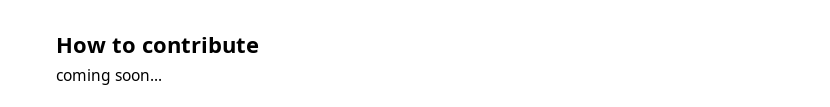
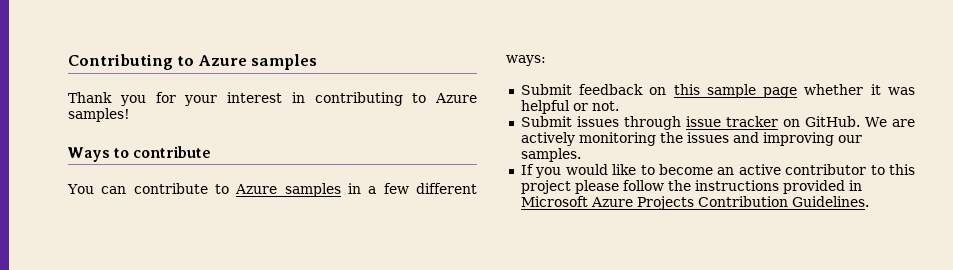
[56,37,259,53] [56,69,163,85] How to contribute // coming soon... -> [68,54,318,70] [68,92,477,106] [68,108,130,122] [68,146,212,162] [67,183,478,197] [506,55,546,66] [520,84,915,98] [520,100,619,114] [520,116,915,130] [520,132,862,146] [520,148,581,162] [520,164,915,178] [520,180,862,194] [520,196,869,210] Contributing to Azure samples // Thank you for your interest in contributing to Azure samples! // Ways to contribute // You can contribute to Azure samples in a few different ways: // Submit feedback on this sample page whether it was helpful or not. // Submit issues through issue tracker on GitHub. We are actively monitoring the issues and improving our samples. // If you would like to become an active contributor to this project please follow the instructions provided in Microsoft Azure Projects Contribution Guidelines.

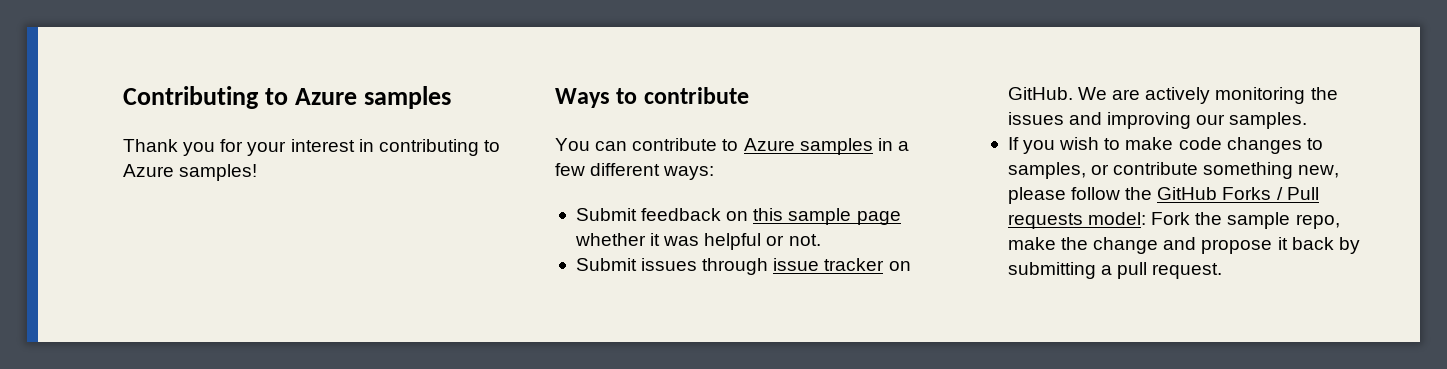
[565,164,915,175] [520,180,862,194] [520,196,869,210] would like to become an active contributor to this project please follow the instructions provided in Microsoft Azure Projects Contribution Guidelines. -> [1059,137,1323,154] [1007,162,1340,179] [1007,187,1319,204] [1007,212,1340,229] [1007,237,1360,254] [1007,262,1223,279] wish to make code changes to samples, or contribute something new, please follow the GitHub Forks / Pull requests model: Fork the sample repo, make the change and propose it back by submitting a pull request.

